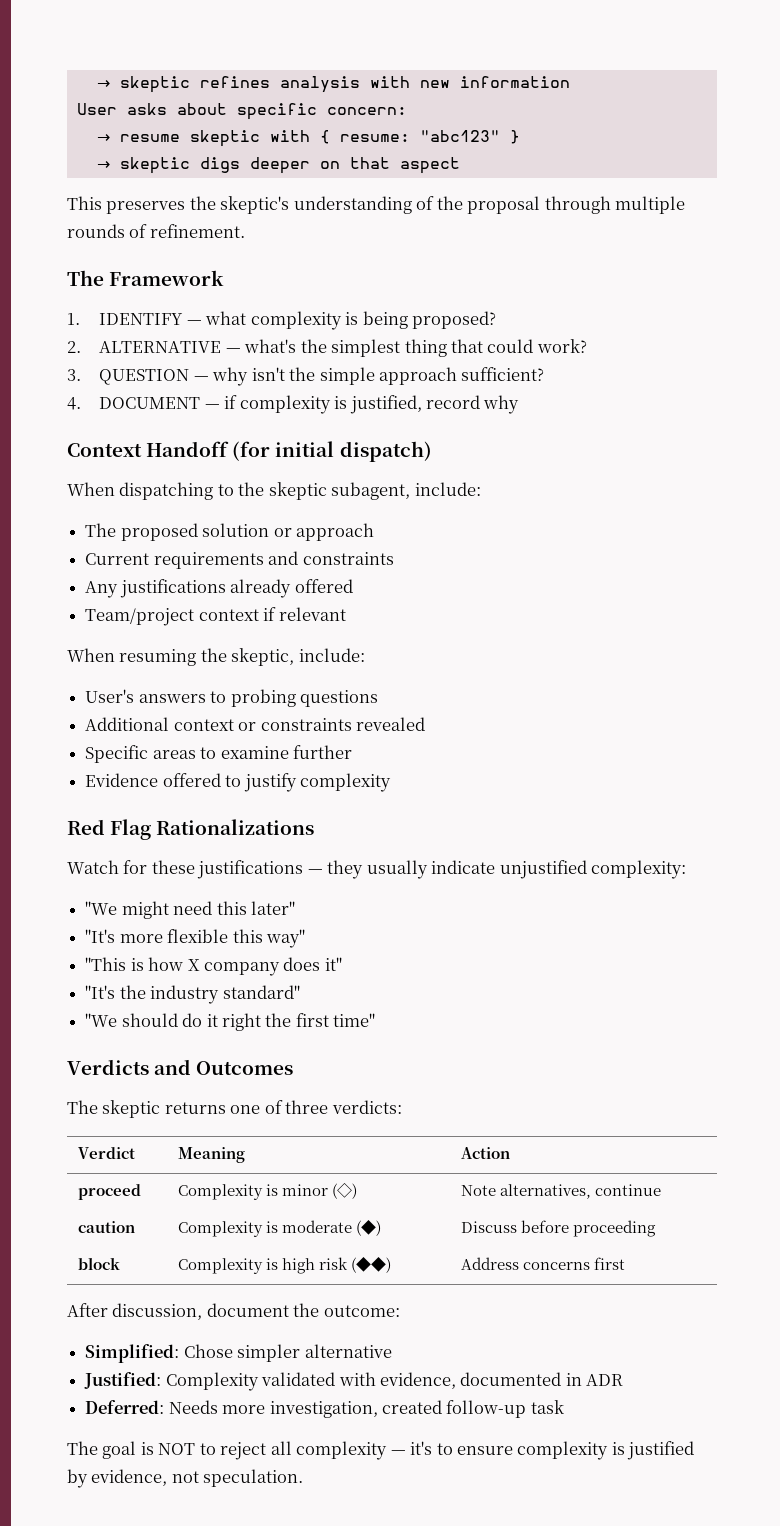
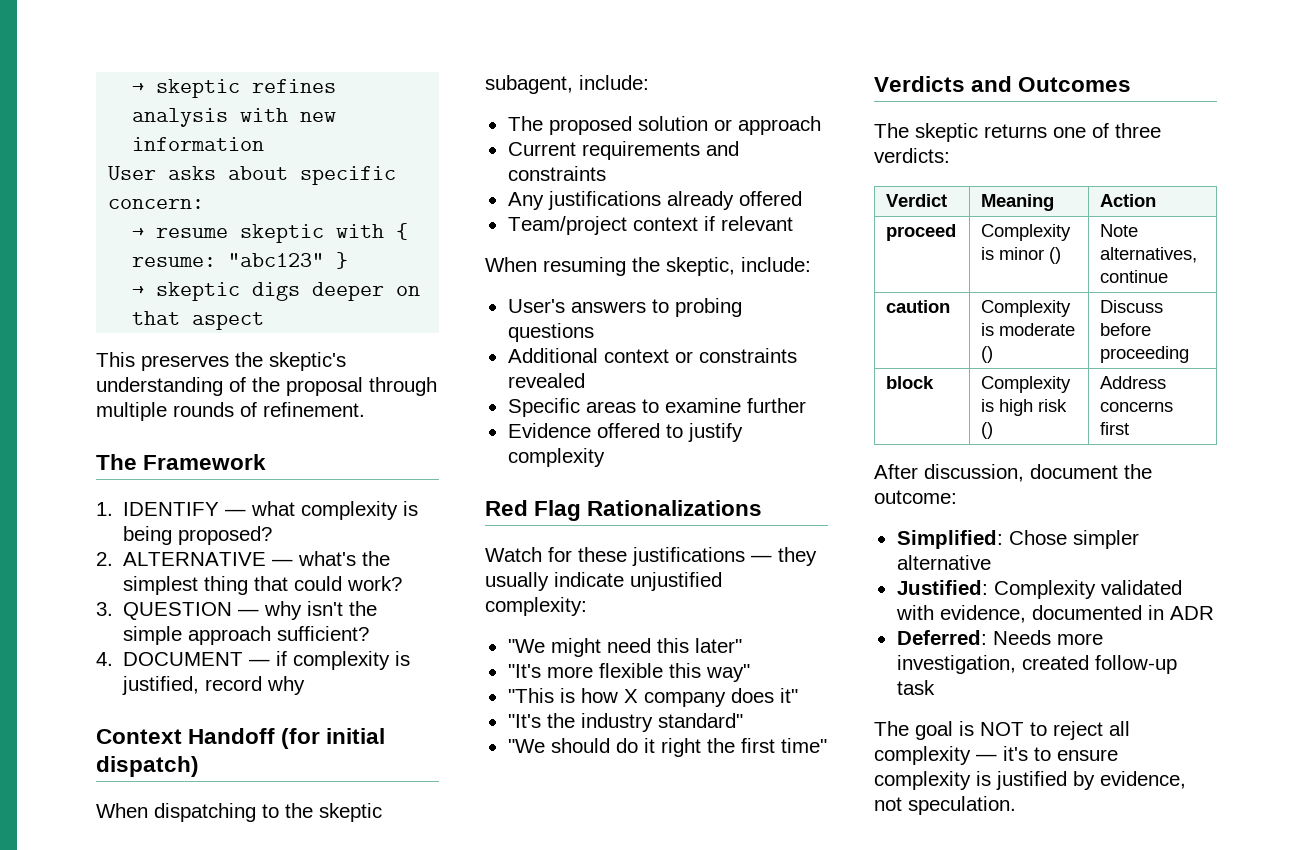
[331,1183,357,1199] (◇) -> [1049,247,1062,264] ()
[355,1220,381,1236] (◆) -> [981,346,994,363] ()
[350,1257,391,1273] (◆◆) -> [981,422,994,439] ()

